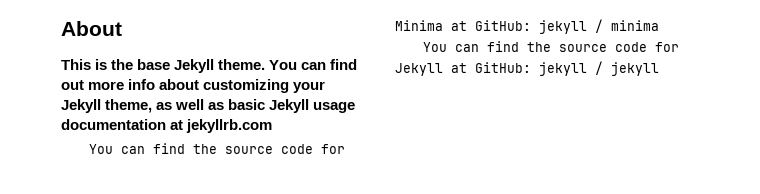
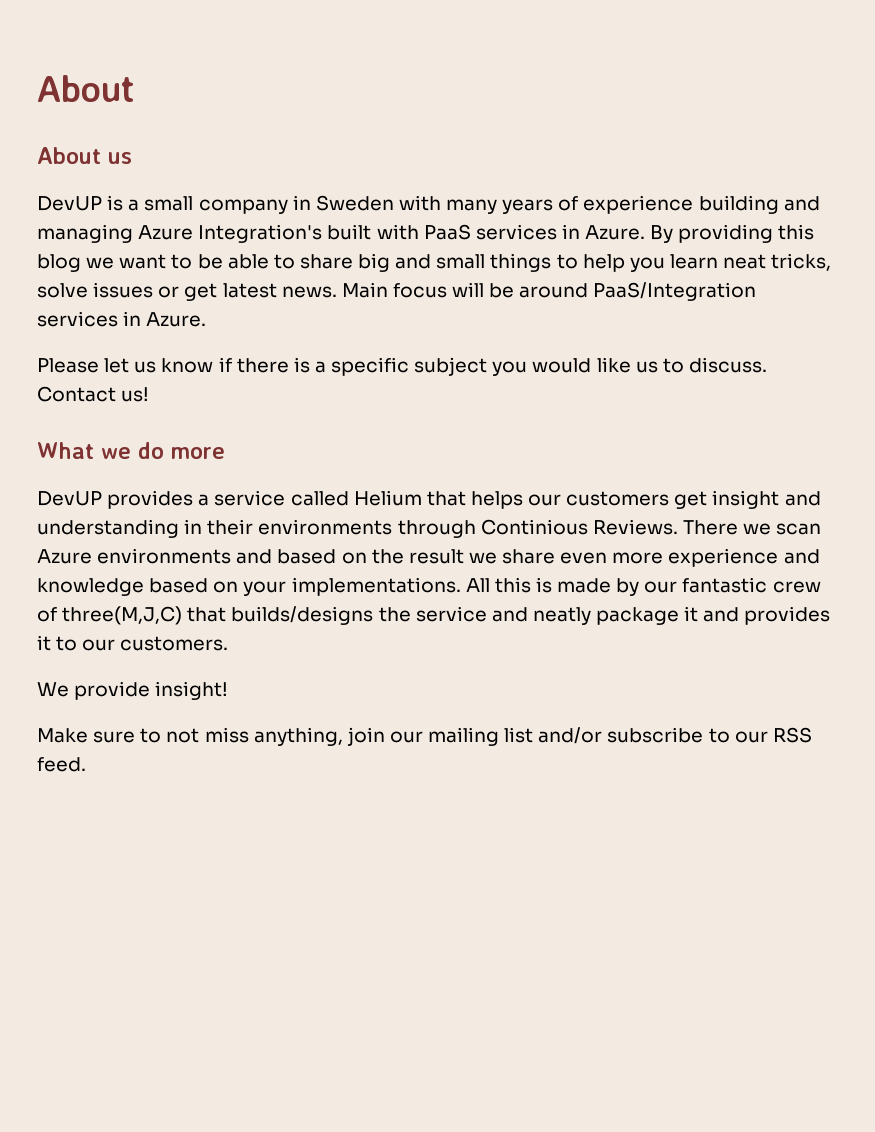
[61,59,358,73] [61,79,326,93] [61,99,356,113] [61,119,273,133] [89,143,346,154] [395,19,659,34] [423,41,680,52] [395,61,659,76] This is the base Jekyll theme. You can find out more info about customizing your Jekyll theme, as well as basic Jekyll usage documentation at jekyllrb.com // You can find the source code for Minima at GitHub: jekyll / minima // You can find the source code for Jekyll at GitHub: jekyll / jekyll -> [37,147,132,164] [37,195,820,214] [37,224,815,243] [37,253,832,272] [37,282,757,301] [37,311,207,327] [37,357,767,376] [37,386,150,402] [37,442,225,459] [37,490,821,509] [37,519,822,538] [37,548,820,567] [37,577,821,596] [37,606,831,625] [37,635,229,651] [37,681,229,700] [37,727,812,746] [37,757,86,772] About us // DevUP is a small company in Sweden with many years of experience building and managing Azure Integration's built with PaaS services in Azure. By providing this blog we want to be able to share big and small things to help you learn neat tricks, solve issues or get latest news. Main focus will be around PaaS/Integration services in Azure. // Please let us know if there is a specific subject you would like us to discuss. Contact us! // What we do more // DevUP provides a service called Helium that helps our customers get insight and understanding in their environments through Continious Reviews. There we scan Azure environments and based on the result we share even more experience and knowledge based on your implementations. All this is made by our fantastic crew of three(M,J,C) that builds/designs the service and neatly package it and provides it to our customers. // We provide insight! // Make sure to not miss anything, join our mailing list and/or subscribe to our RSS feed.

